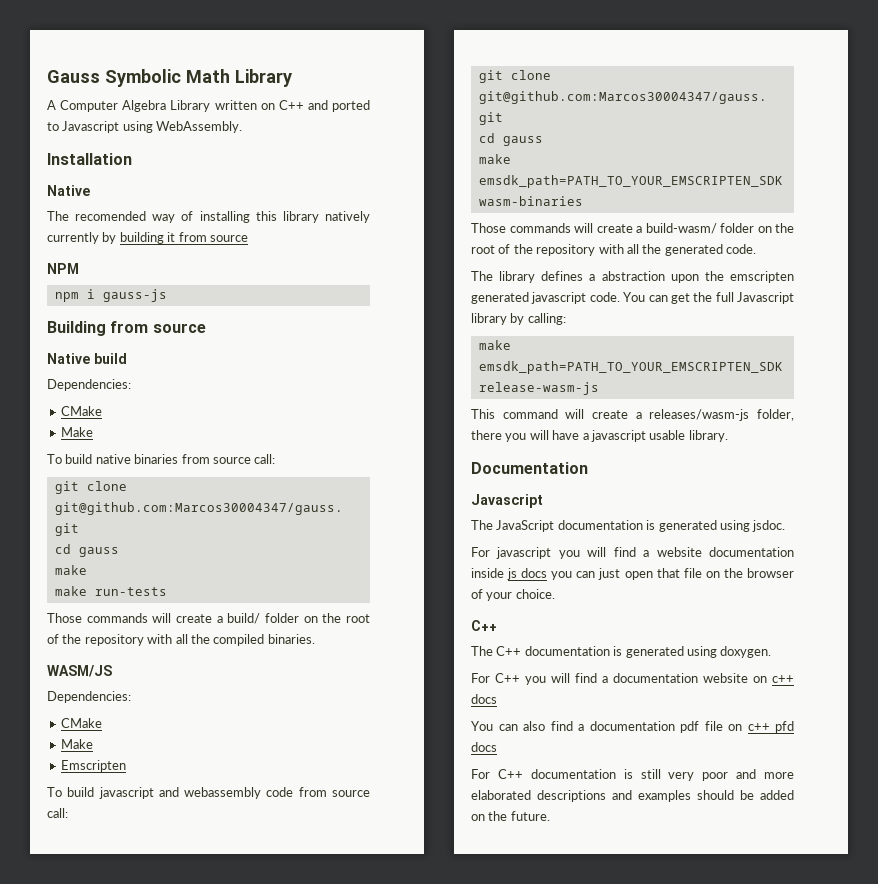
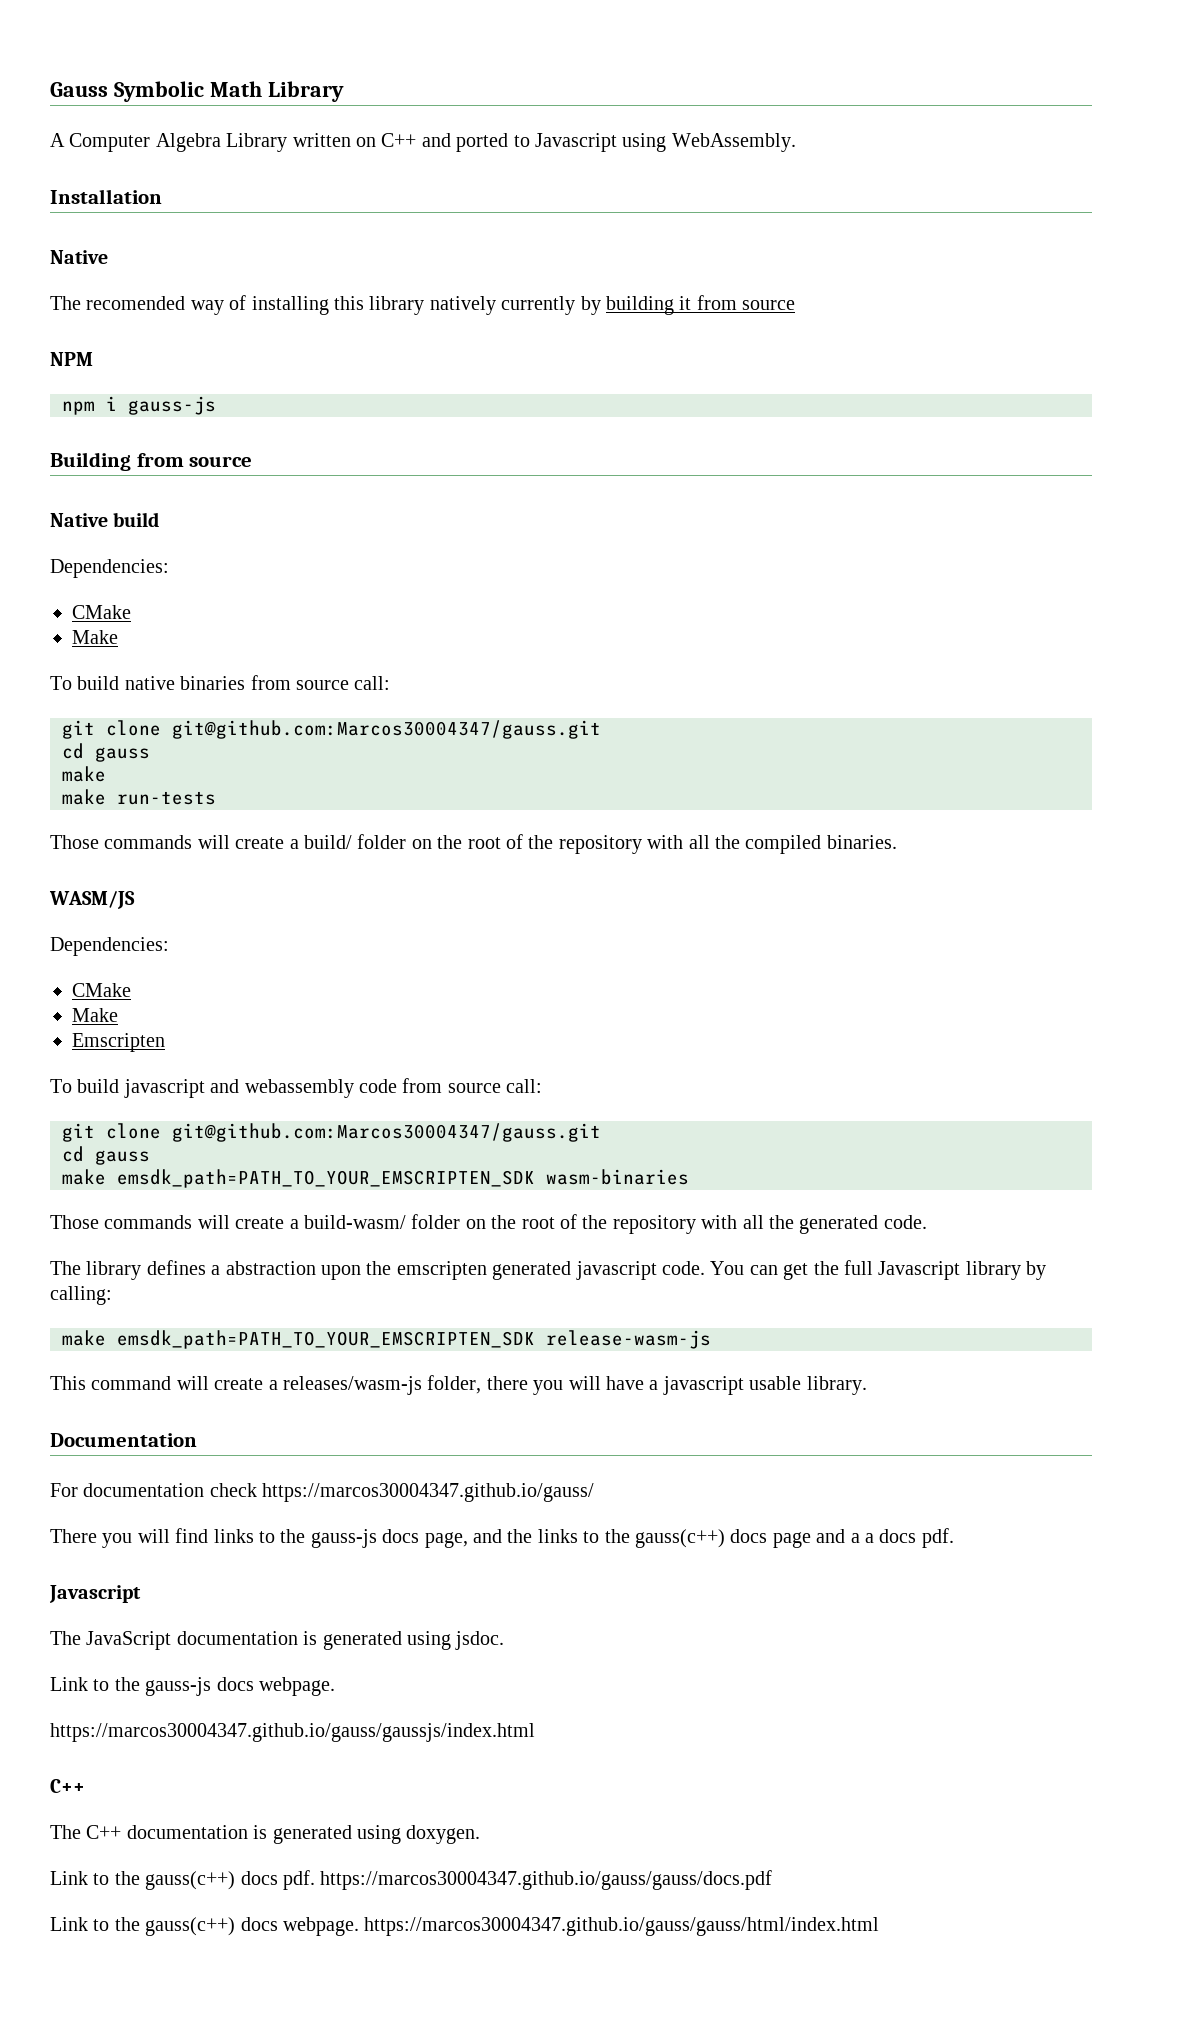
(588, 468) none -> [50,1483,595,1502] [50,1528,954,1548] // For documentation check https://marcos30004347.github.io/gauss/ // There you will find links to the gauss-js docs page, and the links to the gauss(c++) docs page and a a docs pdf.
[471,547,794,559] [471,568,794,580] [471,589,555,601] For javascript you will find a website documentation inside js docs you can just open that file on the browser of your choice. -> [50,1677,335,1696] [50,1723,535,1742] Link to the gauss-js docs webpage. // https://marcos30004347.github.io/gauss/gaussjs/index.html
[471,673,794,685] [471,694,497,704] [471,721,794,733] [471,742,497,752] [471,769,794,781] [471,790,794,802] [471,811,550,821] For C++ you will find a documentation website on c++ docs // You can also find a documentation pdf file on c++ pfd docs // For C++ documentation is still very poor and more elaborated descriptions and examples should be added on the future. -> [50,1870,773,1890] [50,1917,880,1936] Link to the gauss(c++) docs pdf. https://marcos30004347.github.io/gauss/gauss/docs.pdf // Link to the gauss(c++) docs webpage. https://marcos30004347.github.io/gauss/gauss/html/index.html

